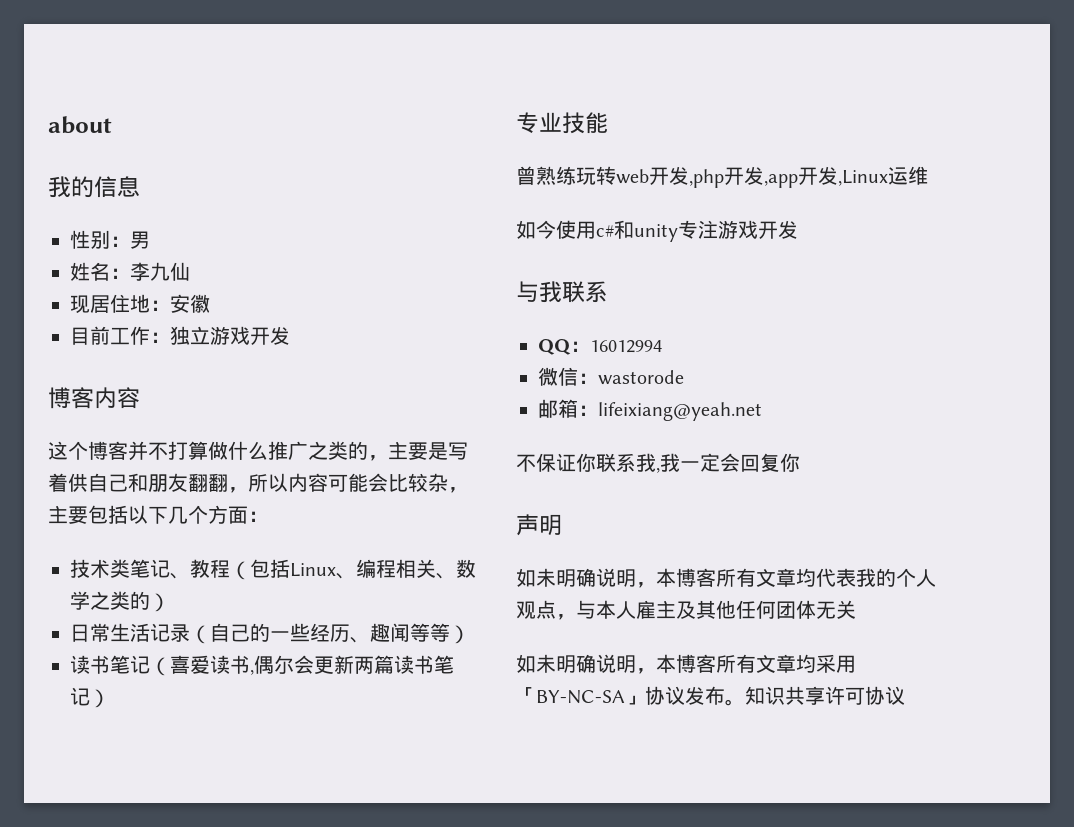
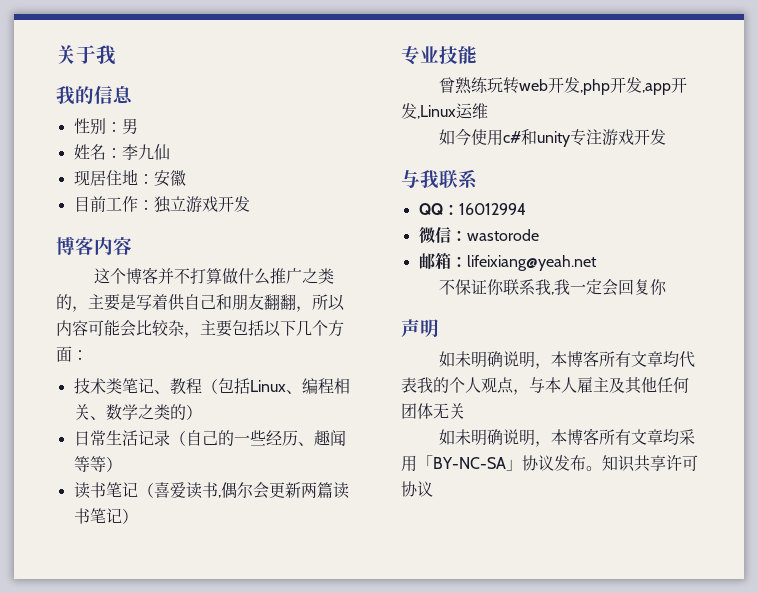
[48,116,112,134] about -> [56,45,116,65] 关于我

